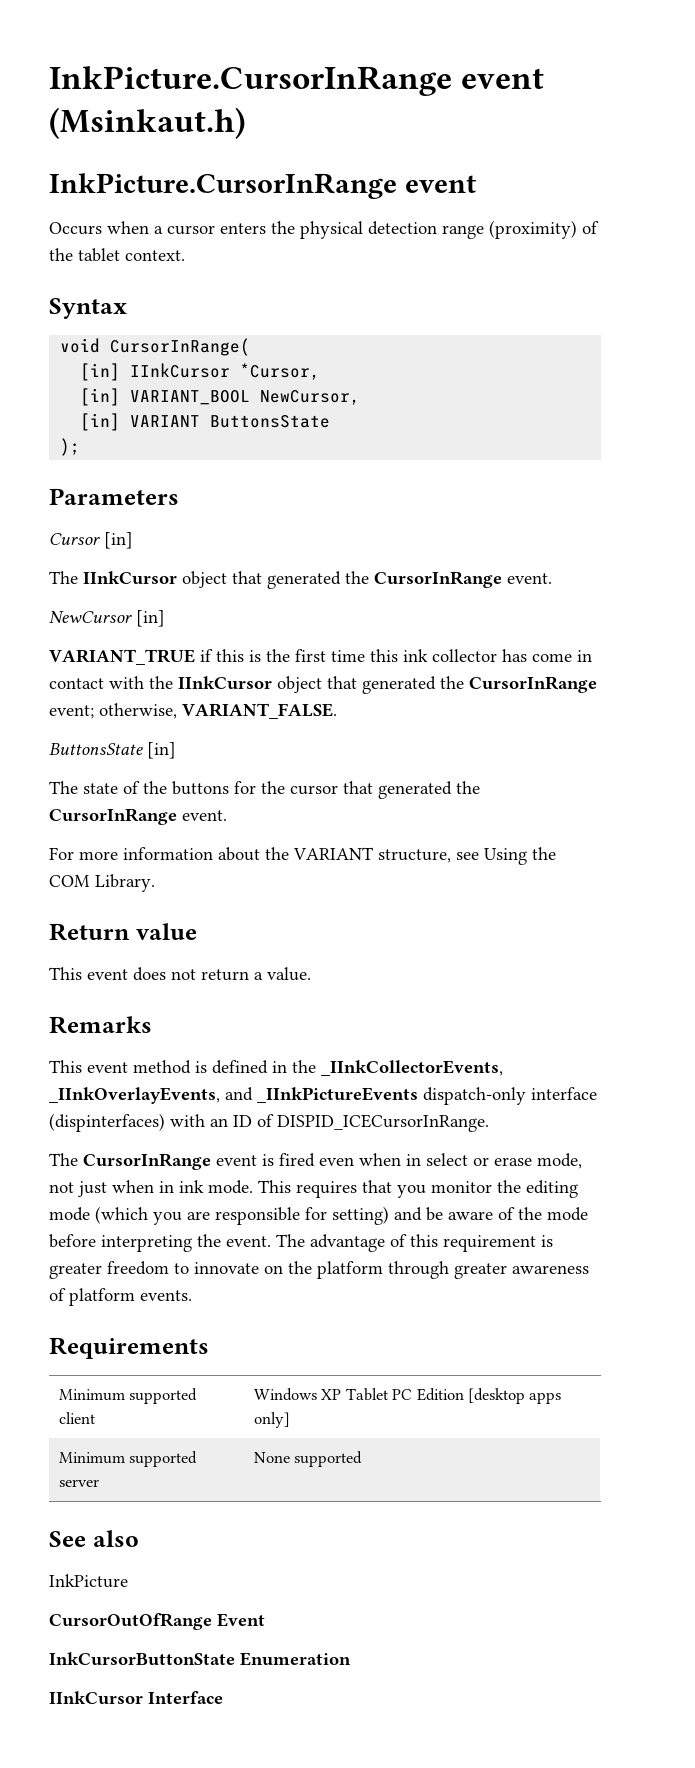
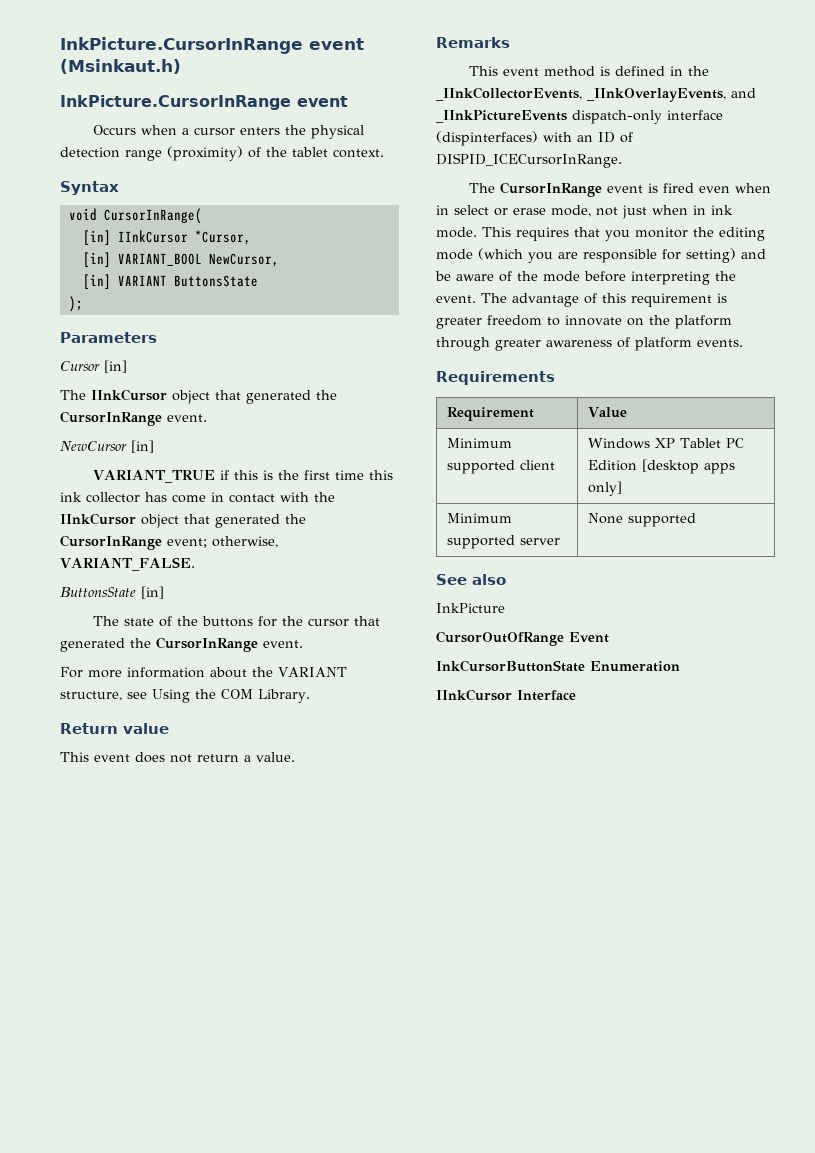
(209, 1348) none -> [446,407,534,421] [587,407,627,418] // Requirement | Value

